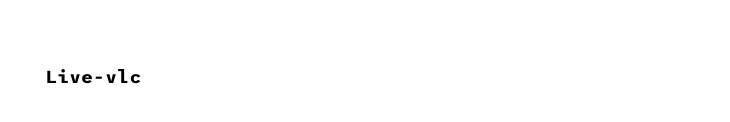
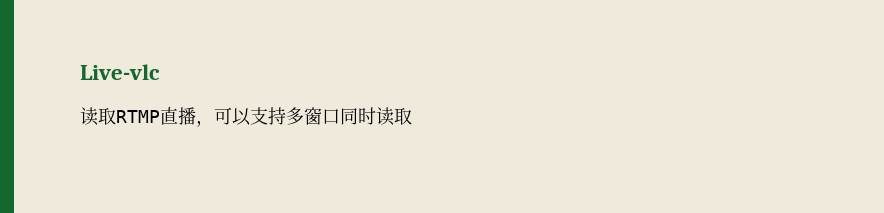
(141, 76) none -> [80,107,412,127] // 读取RTMP直播，可以支持多窗口同时读取

